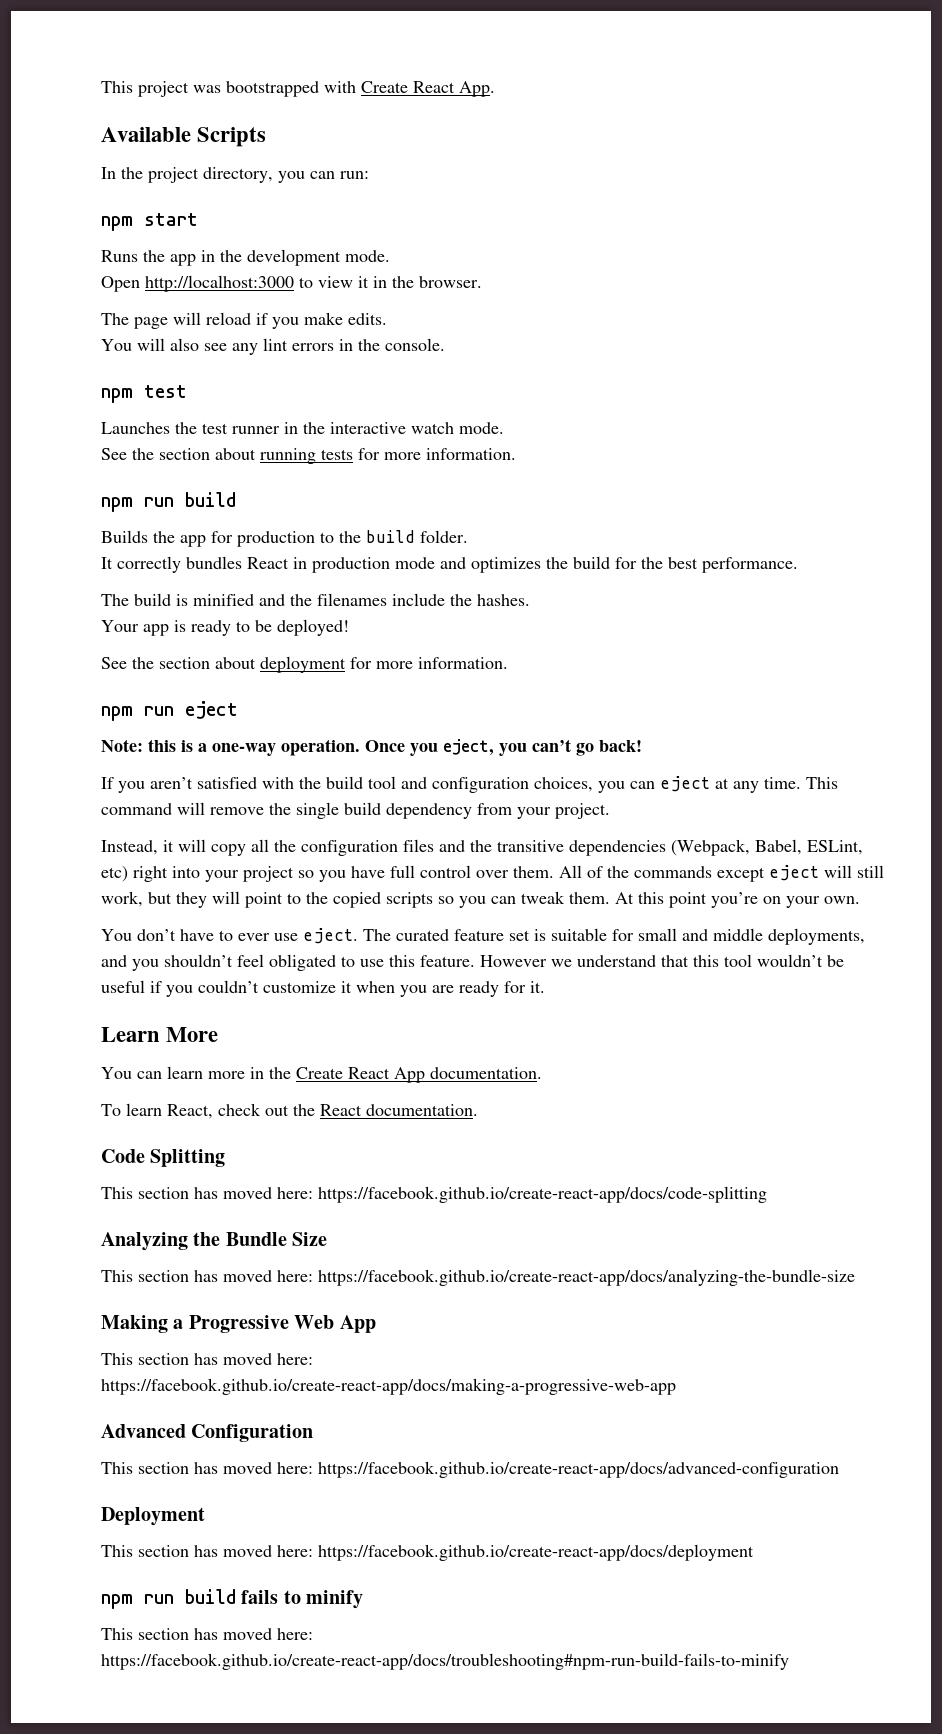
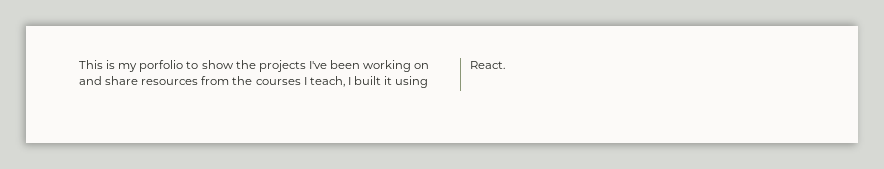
[101,81,495,97] [101,127,267,147] [101,167,369,183] [101,213,198,231] [101,249,390,266] [101,275,482,292] [101,312,387,329] [101,338,445,355] [101,385,187,403] [101,422,504,434] [101,448,516,464] [101,492,236,512] [101,530,468,547] [101,556,798,573] [101,593,530,606] [101,619,349,636] [101,656,508,673] [101,701,238,721] [101,739,642,756] [101,776,838,793] [101,802,610,819] [101,839,863,856] [101,865,884,882] [101,891,860,908] [101,928,865,945] [101,954,844,971] [101,980,545,997] [101,1027,219,1042] [101,1066,542,1083] [101,1103,478,1119] [101,1149,226,1167] [101,1186,767,1203] [101,1232,328,1251] [101,1269,855,1286] [101,1315,376,1333] [101,1353,313,1365] [101,1378,676,1395] [101,1424,314,1442] [101,1461,839,1478] [101,1507,205,1526] [101,1544,754,1561] [101,1589,364,1609] [101,1628,313,1640] [101,1653,789,1670] This project was bootstrapped with Create React App. // Available Scripts // In the project directory, you can run: // npm start // Runs the app in the development mode. // Open http://localhost:3000 to view it in the browser. // The page will reload if you make edits. // You will also see any lint errors in the console. // npm test // Launches the test runner in the interactive watch mode. // See the section about running tests for more information. // npm run build // Builds the app for production to the build folder. // It correctly bundles React in production mode and optimizes the build for the best performance. // The build is minified and the filenames include the hashes. // Your app is ready to be deployed! // See the section about deployment for more information. // npm run eject // Note: this is a one-way operation. Once you eject, you can’t go back! // If you aren’t satisfied with the build tool and configuration choices, you can eject at any time. This command will remove the single build dependency from your project. // Instead, it will copy all the configuration files and the transitive dependencies (Webpack, Babel, ESLint, etc) right into your project so you have full control over them. All of the commands except eject will still work, but they will point to the copied scripts so you can tweak them. At this point you’re on your own. // You don’t have to ever use eject. The curated feature set is suitable for small and middle deployments, and you shouldn’t feel obligated to use this feature. However we understand that this tool wouldn’t be useful if you couldn’t customize it when you are ready for it. // Learn More // You can learn more in the Create React App documentation. // To learn React, check out the React documentation. // Code Splitting // This section has moved here: https://facebook.github.io/create-react-app/docs/code-splitting // Analyzing the Bundle Size // This section has moved here: https://facebook.github.io/create-react-app/docs/analyzing-the-bundle-size // Making a Progressive Web App // This section has moved here: https://facebook.github.io/create-react-app/docs/making-a-progressive-web-app // Advanced Configuration // This section has moved here: https://facebook.github.io/create-react-app/docs/advanced-configuration // Deployment // This section has moved here: https://facebook.github.io/create-react-app/docs/deployment // npm run build fails to minify // This section has moved here: https://facebook.github.io/create-react-app/docs/troubleshooting#npm-run-build-fails-to-minify -> [79,60,430,72] [79,76,429,88] [470,61,505,69] This is my porfolio to show the projects I've been working on and share resources from the courses I teach, I built it using React.

